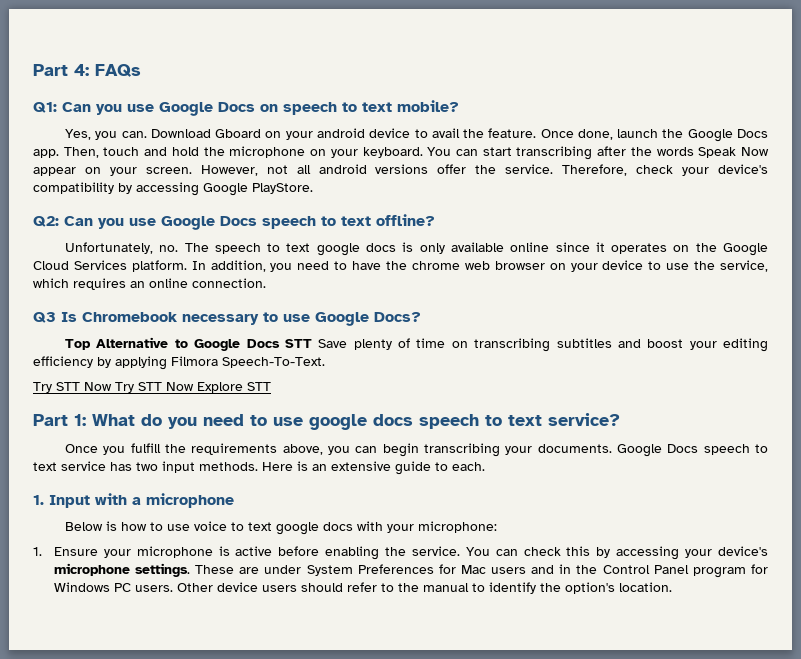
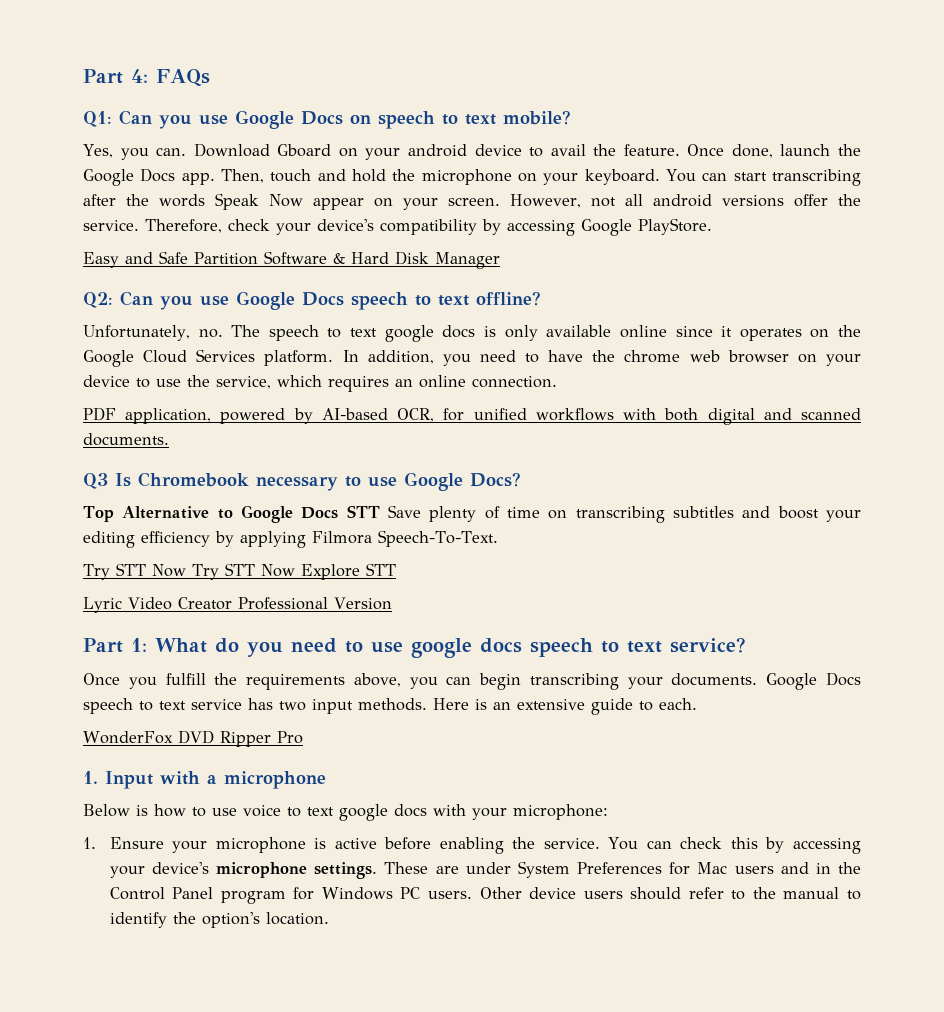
(313, 188) none -> [83,251,500,269] // Easy and Safe Partition Software & Hard Disk Manager
(266, 283) none -> [83,407,862,425] [83,433,169,446] // PDF application, powered by AI-based OCR, for unified workflows with both digital and scanned documents.
(271, 386) none -> [83,597,392,613] // Lyric Video Creator Professional Version
(485, 466) none -> [83,730,303,747] // WonderFox DVD Ripper Pro

